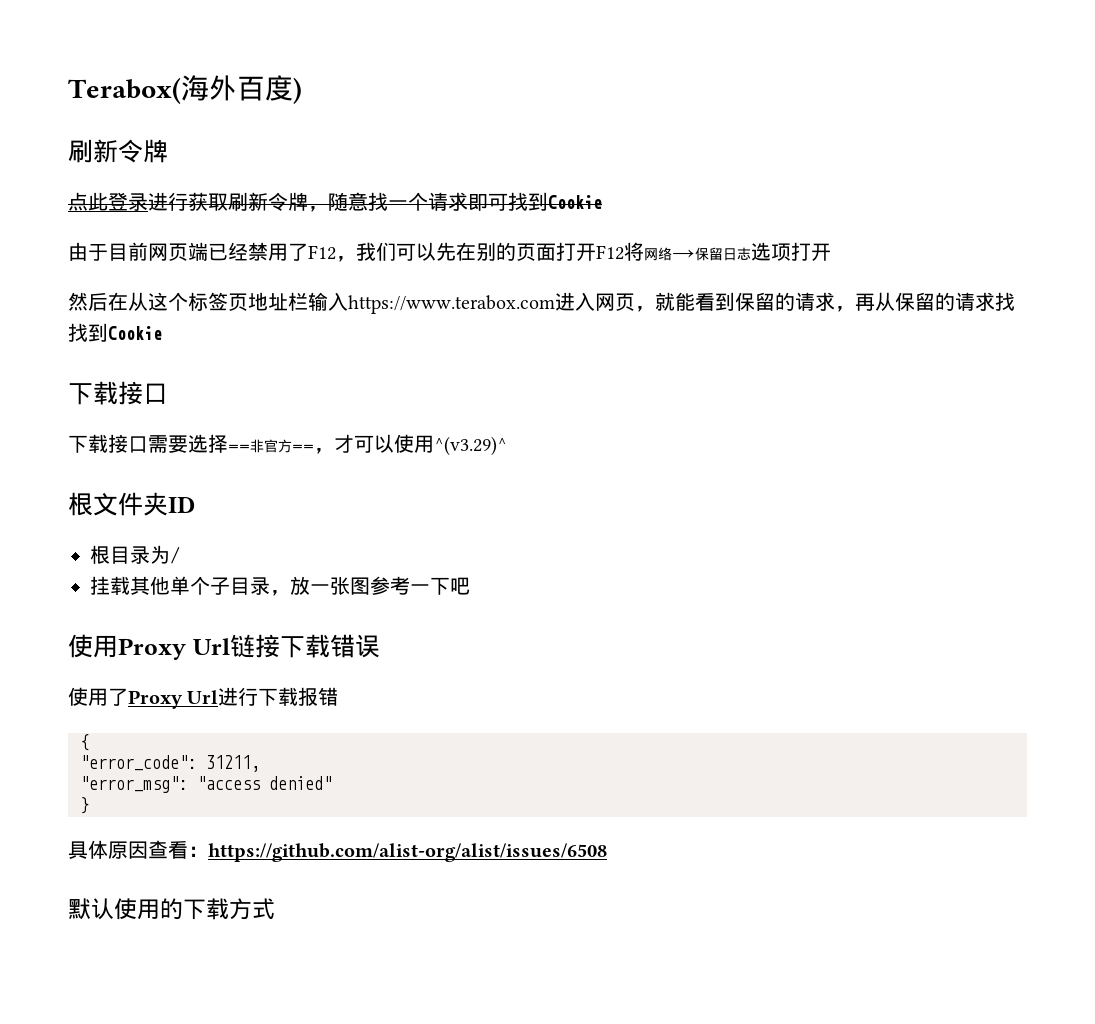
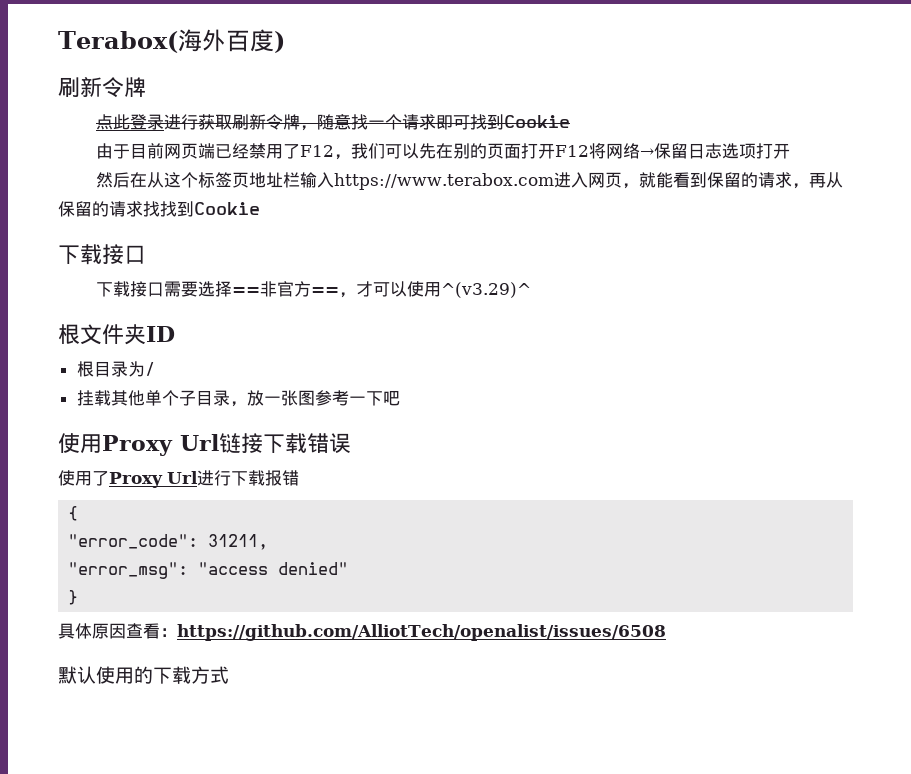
[208,843,607,862] https://github.com/alist-org/alist/issues/6508 -> [177,624,666,641] https://github.com/AlliotTech/openalist/issues/6508

